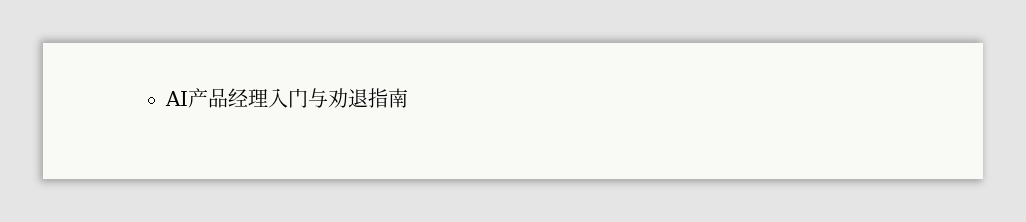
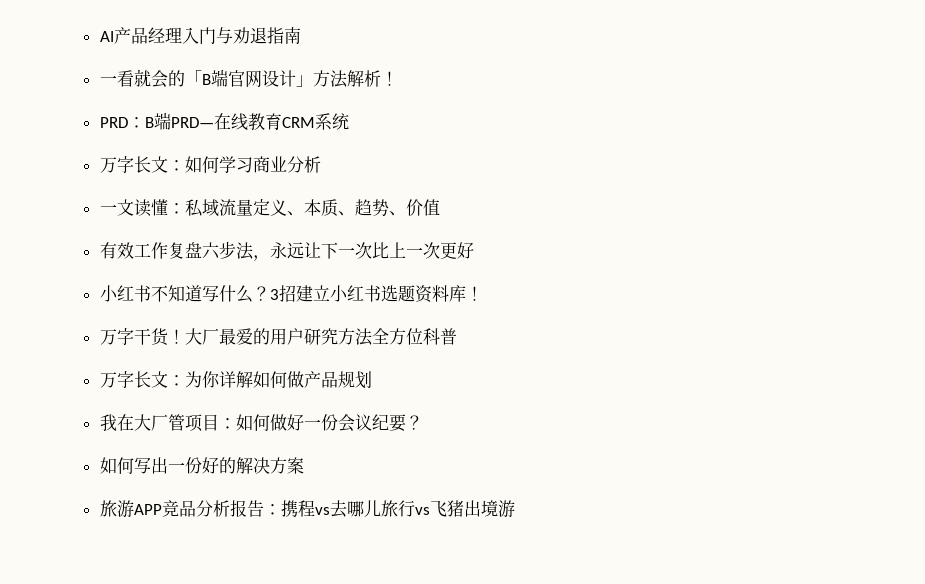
(408, 98) none -> [99,69,398,88] [99,112,349,131] [99,156,321,173] [99,199,440,217] [99,241,474,261] [99,285,483,303] [99,328,457,346] [99,371,372,389] [99,414,423,432] [99,457,304,474] [99,500,515,518] // 一看就会的「B端官网设计」方法解析！ // PRD：B端PRD—在线教育CRM系统 // 万字长文：如何学习商业分析 // 一文读懂：私域流量定义、本质、趋势、价值 // 有效工作复盘六步法，永远让下一次比上一次更好 // 小红书不知道写什么？3招建立小红书选题资料库！ // 万字干货！大厂最爱的用户研究方法全方位科普 // 万字长文：为你详解如何做产品规划 // 我在大厂管项目：如何做好一份会议纪要？ // 如何写出一份好的解决方案 // 旅游APP竞品分析报告：携程vs去哪儿旅行vs飞猪出境游

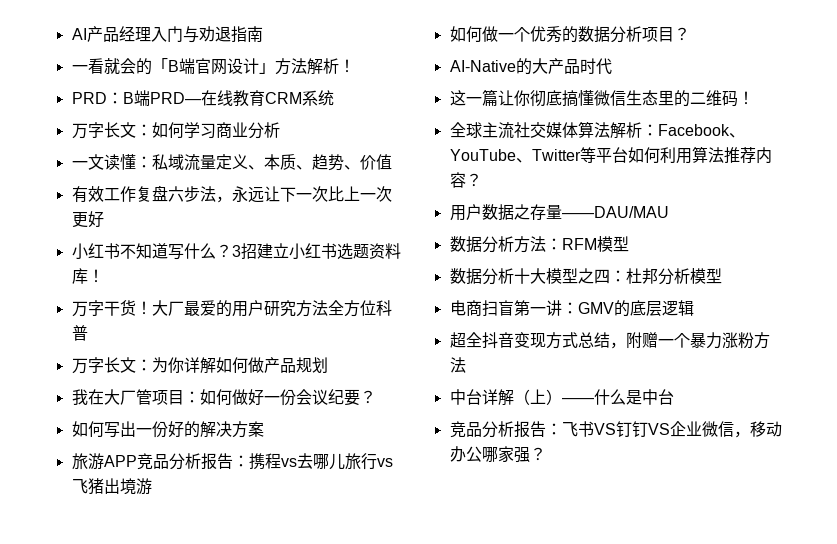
(515, 509) none -> [449,26,690,43] [449,58,612,75] [449,89,754,107] [449,121,745,139] [449,146,772,164] [449,172,482,188] [449,204,669,221] [449,236,629,253] [449,268,722,285] [449,300,694,317] [449,332,770,349] [449,357,466,373] [449,389,674,406] [449,421,782,438] [449,446,546,463] // 如何做一个优秀的数据分析项目？ // AI-Native的大产品时代 // 这一篇让你彻底搞懂微信生态里的二维码！ // 全球主流社交媒体算法解析：Facebook、YouTube、Twitter等平台如何利用算法推荐内容？ // 用户数据之存量——DAU/MAU // 数据分析方法：RFM模型 // 数据分析十大模型之四：杜邦分析模型 // 电商扫盲第一讲：GMV的底层逻辑 // 超全抖音变现方式总结，附赠一个暴力涨粉方法 // 中台详解（上）——什么是中台 // 竞品分析报告：飞书VS钉钉VS企业微信，移动办公哪家强？

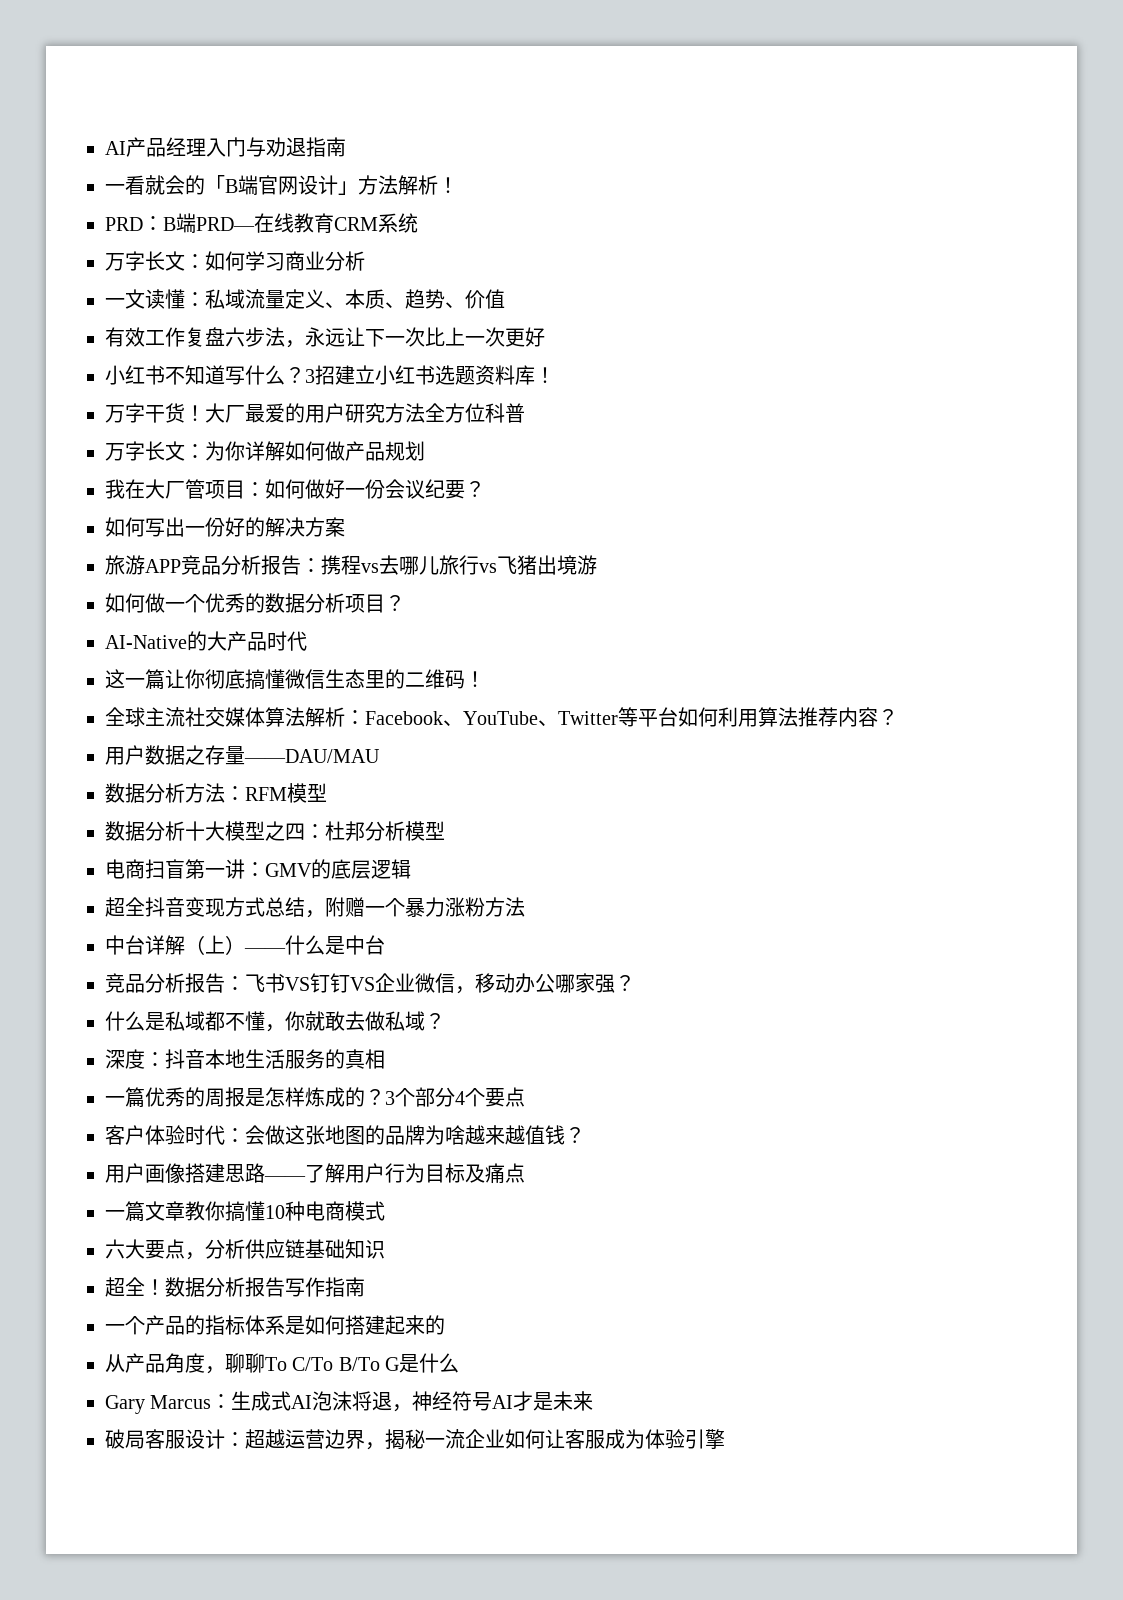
(546, 454) none -> [105,1011,445,1032] [105,1049,385,1069] [105,1087,525,1108] [105,1125,585,1145] [105,1163,525,1184] [105,1201,385,1222] [105,1239,385,1260] [105,1277,365,1297] [105,1315,445,1335] [105,1353,460,1374] [105,1391,594,1414] [105,1429,725,1450] // 什么是私域都不懂，你就敢去做私域？ // 深度：抖音本地生活服务的真相 // 一篇优秀的周报是怎样炼成的？3个部分4个要点 // 客户体验时代：会做这张地图的品牌为啥越来越值钱？ // 用户画像搭建思路——了解用户行为目标及痛点 // 一篇文章教你搞懂10种电商模式 // 六大要点，分析供应链基础知识 // 超全！数据分析报告写作指南 // 一个产品的指标体系是如何搭建起来的 // 从产品角度，聊聊To C/To B/To G是什么 // Gary Marcus：生成式AI泡沫将退，神经符号AI才是未来 // 破局客服设计：超越运营边界，揭秘一流企业如何让客服成为体验引擎

